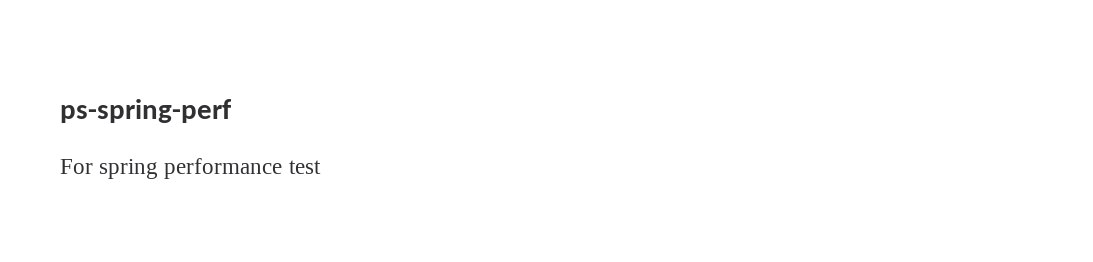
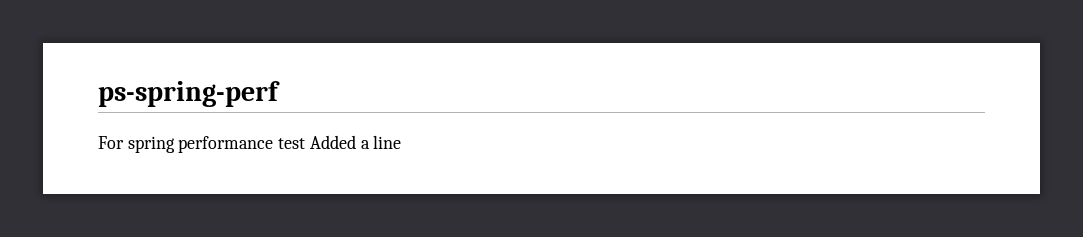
(321, 167) none -> [309,135,402,149] Added a line

